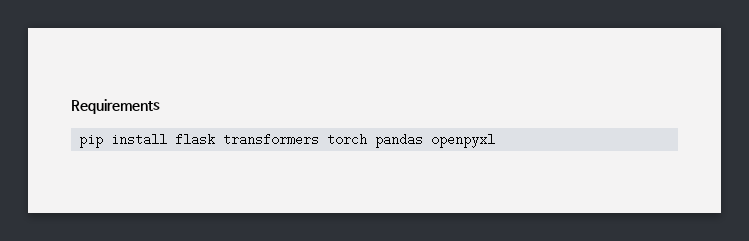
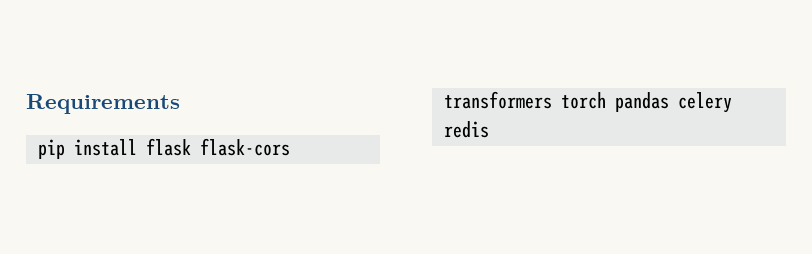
(216, 139) none -> [200,138,291,156] flask-cors
[431,133,496,148] openpyxl -> [678,92,733,113] [444,121,490,138] celery redis

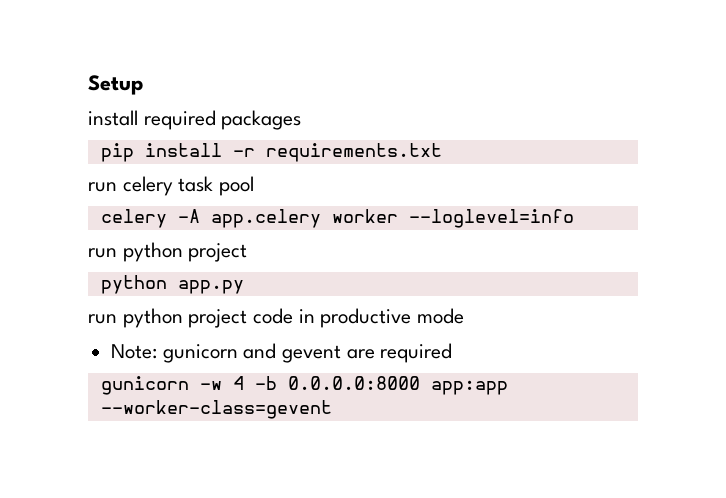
[26,94,180,114] [38,138,291,159] [444,91,733,113] [444,121,490,138] Requirements // pip install flask flask-cors transformers torch pandas celery redis -> [88,75,143,95] [88,110,302,130] [100,143,442,162] [88,176,255,196] [100,209,574,228] [88,242,248,262] [100,275,244,294] [88,308,465,328] [111,343,453,363] [100,376,508,395] [100,400,332,419] Setup // install required packages // pip install -r requirements.txt // run celery task pool // celery -A app.celery worker --loglevel=info // run python project // python app.py // run python project code in productive mode // Note: gunicorn and gevent are required // gunicorn -w 4 -b 0.0.0.0:8000 app:app --worker-class=gevent

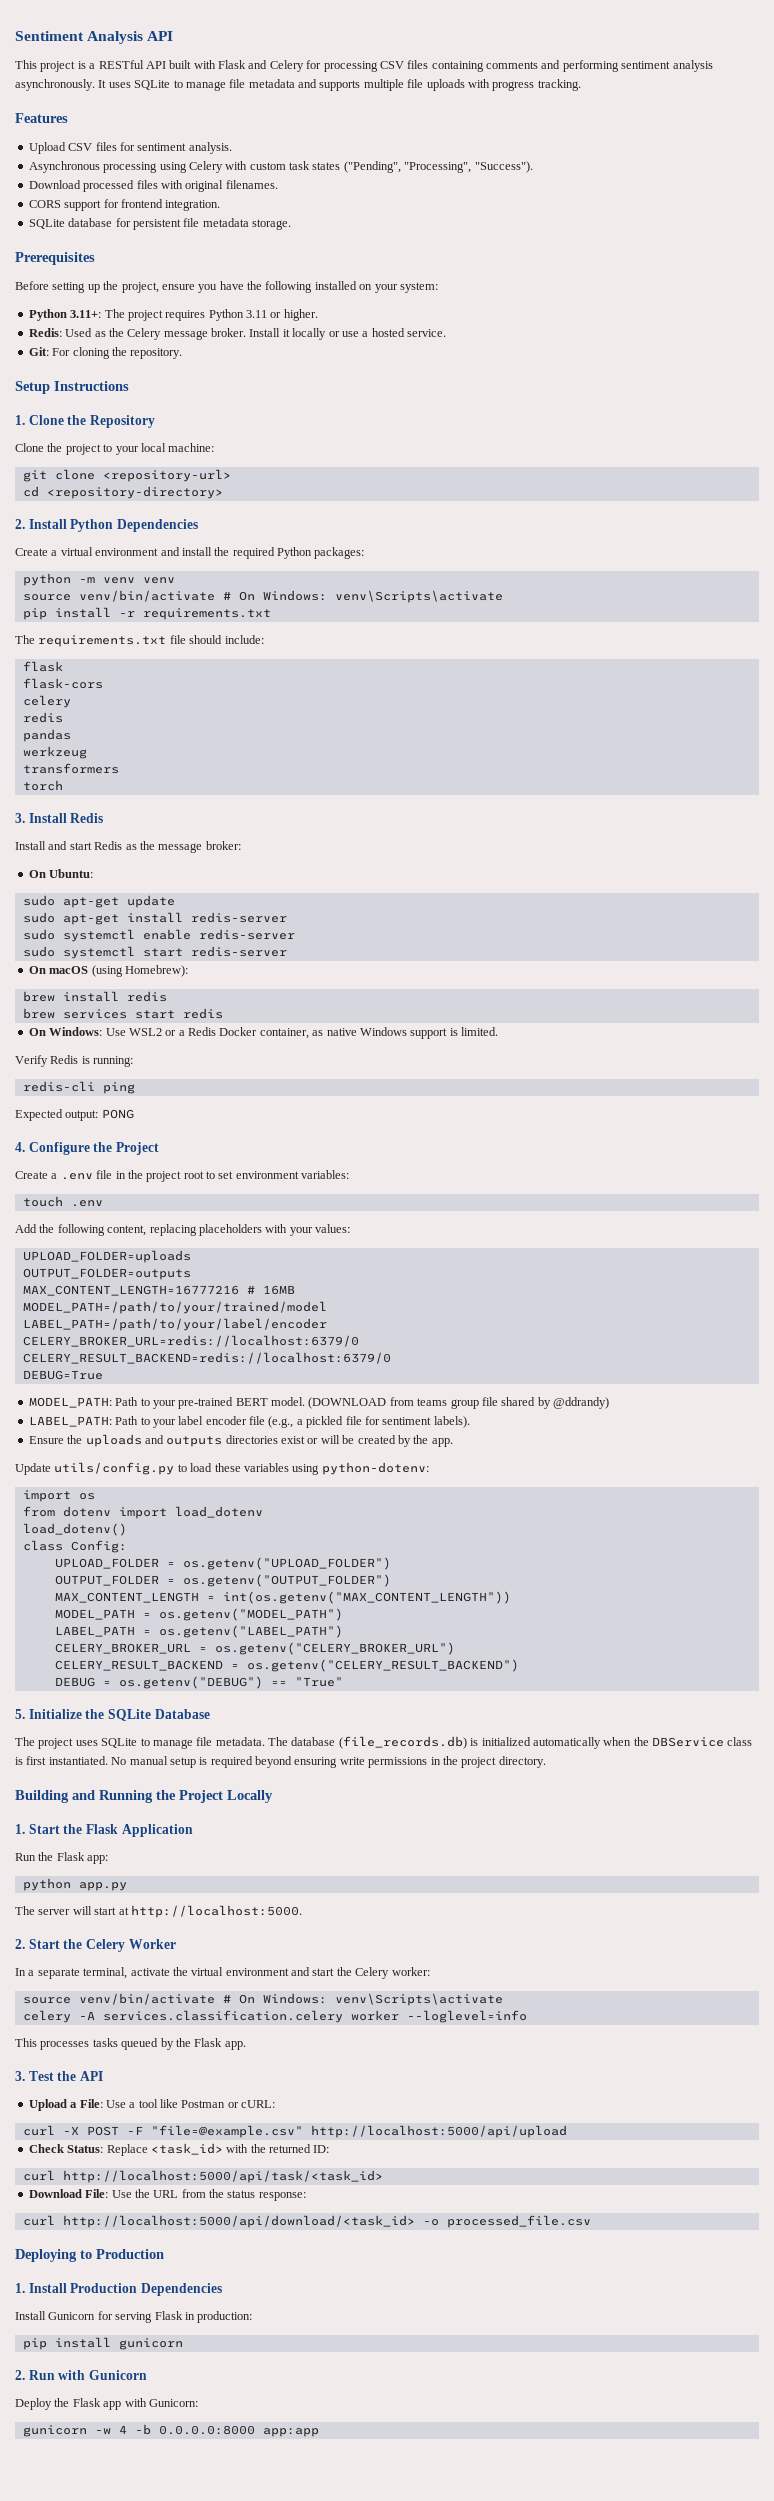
[88,75,143,95] [88,110,302,130] [100,143,442,162] [88,176,255,196] [100,209,574,228] [88,242,248,262] [100,275,244,294] [88,308,465,328] [111,343,453,363] Setup // install required packages // pip install -r requirements.txt // run celery task pool // celery -A app.celery worker --loglevel=info // run python project // python app.py // run python project code in productive mode // Note: gunicorn and gevent are required -> [15,31,174,44] [15,60,713,72] [15,79,581,91] [15,113,68,123] [28,142,232,154] [28,161,533,173] [28,180,278,192] [28,199,221,211] [28,218,291,230] [15,252,95,265] [15,281,438,293] [28,309,318,321] [28,328,446,340] [28,347,183,359] [15,381,129,394] [15,415,155,428] [15,443,215,455] [22,469,231,482] [22,486,223,499] [15,519,198,532] [15,547,365,559] [22,573,175,586] [22,590,503,603] [22,607,271,620] [15,635,264,647] [22,661,63,672] [22,678,103,689] [22,695,71,708] [22,712,63,723] [22,729,71,742] [22,746,87,759] [22,763,119,774] [22,780,63,791] [15,813,104,823] [15,841,241,853] [28,869,94,878] [22,895,175,908] [22,912,287,925] [22,929,295,942] [22,946,287,959] [28,965,188,977] [22,991,167,1002] [22,1008,223,1019] [28,1027,498,1039] [15,1055,134,1067] [22,1081,135,1094] [15,1109,134,1121] [15,1142,159,1155] [15,1170,350,1182] [22,1196,103,1207] [15,1224,350,1236] [22,1250,191,1263] [22,1268,191,1280] [22,1285,295,1296] [22,1301,327,1314] [22,1318,327,1331] [22,1335,359,1347] [22,1352,391,1364] [22,1370,103,1380] [28,1397,609,1409] [28,1416,470,1428] [28,1434,453,1447] [15,1462,429,1475] [22,1490,95,1502] [22,1506,263,1519] [22,1523,127,1536] [22,1540,127,1553] [54,1557,391,1570] [54,1574,391,1587] [54,1591,511,1604] [54,1608,343,1621] [54,1625,343,1638] [54,1642,455,1655] [54,1659,519,1672] [54,1676,343,1689] [15,1709,210,1721] [15,1736,753,1749] [15,1756,546,1768] [15,1790,273,1803] [15,1824,193,1837] [15,1852,109,1864] [22,1878,127,1891] [15,1905,302,1918] [15,1939,176,1952] [15,1967,430,1979] [22,1993,503,2006] [22,2010,527,2023] [15,2038,246,2050] [15,2071,103,2081] [28,2099,276,2111] [22,2125,567,2138] [28,2143,330,2156] [22,2170,383,2183] [28,2189,306,2201] [22,2215,591,2228] [15,2249,164,2262] [15,2283,222,2296] [15,2311,253,2323] [22,2337,183,2350] [15,2370,147,2380] [15,2398,198,2410] Sentiment Analysis API // This project is a RESTful API built with Flask and Celery for processing CSV files containing comments and performing sentiment analysis asynchronously. It uses SQLite to manage file metadata and supports multiple file uploads with progress tracking. // Features // Upload CSV files for sentiment analysis. // Asynchronous processing using Celery with custom task states ("Pending", "Processing", "Success"). // Download processed files with original filenames. // CORS support for frontend integration. // SQLite database for persistent file metadata storage. // Prerequisites // Before setting up the project, ensure you have the following installed on your system: // Python 3.11+: The project requires Python 3.11 or higher. // Redis: Used as the Celery message broker. Install it locally or use a hosted service. // Git: For cloning the repository. // Setup Instructions // 1. Clone the Repository // Clone the project to your local machine: // git clone <repository-url> // cd <repository-directory> // 2. Install Python Dependencies // Create a virtual environment and install the required Python packages: // python -m venv venv // source venv/bin/activate # On Windows: venv\Scripts\activate // pip install -r requirements.txt // The requirements.txt file should include: // flask // flask-cors // celery // redis // pandas // werkzeug // transformers // torch // 3. Install Redis // Install and start Redis as the message broker: // On Ubuntu: // sudo apt-get update // sudo apt-get install redis-server // sudo systemctl enable redis-server // sudo systemctl start redis-server // On macOS (using Homebrew): // brew install redis // brew services start redis // On Windows: Use WSL2 or a Redis Docker container, as native Windows support is limited. // Verify Redis is running: // redis-cli ping // Expected output: PONG // 4. Configure the Project // Create a .env file in the project root to set environment variables: // touch .env // Add the following content, replacing placeholders with your values: // UPLOAD_FOLDER=uploads // OUTPUT_FOLDER=outputs // MAX_CONTENT_LENGTH=16777216 # 16MB // MODEL_PATH=/path/to/your/trained/model // LABEL_PATH=/path/to/your/label/encoder // CELERY_BROKER_URL=redis://localhost:6379/0 // CELERY_RESULT_BACKEND=redis://localhost:6379/0 // DEBUG=True // MODEL_PATH: Path to your pre-trained BERT model. (DOWNLOAD from teams group file shared by @ddrandy) // LABEL_PATH: Path to your label encoder file (e.g., a pickled file for sentiment labels). // Ensure the uploads and outputs directories exist or will be created by the app. // Update utils/config.py to load these variables using python-dotenv: // import os // from dotenv import load_dotenv // load_dotenv() // class Config: // UPLOAD_FOLDER = os.getenv("UPLOAD_FOLDER") // OUTPUT_FOLDER = os.getenv("OUTPUT_FOLDER") // MAX_CONTENT_LENGTH = int(os.getenv("MAX_CONTENT_LENGTH")) // MODEL_PATH = os.getenv("MODEL_PATH") // LABEL_PATH = os.getenv("LABEL_PATH") // CELERY_BROKER_URL = os.getenv("CELERY_BROKER_URL") // CELERY_RESULT_BACKEND = os.getenv("CELERY_RESULT_BACKEND") // DEBUG = os.getenv("DEBUG") == "True" // 5. Initialize the SQLite Database // The project uses SQLite to manage file metadata. The database (file_records.db) is initialized automatically when the DBService class is first instantiated. No manual setup is required beyond ensuring write permissions in the project directory. // Building and Running the Project Locally // 1. Start the Flask Application // Run the Flask app: // python app.py // The server will start at http://localhost:5000. // 2. Start the Celery Worker // In a separate terminal, activate the virtual environment and start the Celery worker: // source venv/bin/activate # On Windows: venv\Scripts\activate // celery -A services.classification.celery worker --loglevel=info // This processes tasks queued by the Flask app. // 3. Test the API // Upload a File: Use a tool like Postman or cURL: // curl -X POST -F "file=@example.csv" http://localhost:5000/api/upload // Check Status: Replace <task_id> with the returned ID: // curl http://localhost:5000/api/task/<task_id> // Download File: Use the URL from the status response: // curl http://localhost:5000/api/download/<task_id> -o processed_file.csv // Deploying to Production // 1. Install Production Dependencies // Install Gunicorn for serving Flask in production: // pip install gunicorn // 2. Run with Gunicorn // Deploy the Flask app with Gunicorn:
[100,400,332,419] --worker-class=gevent -> (319, 2432) none

